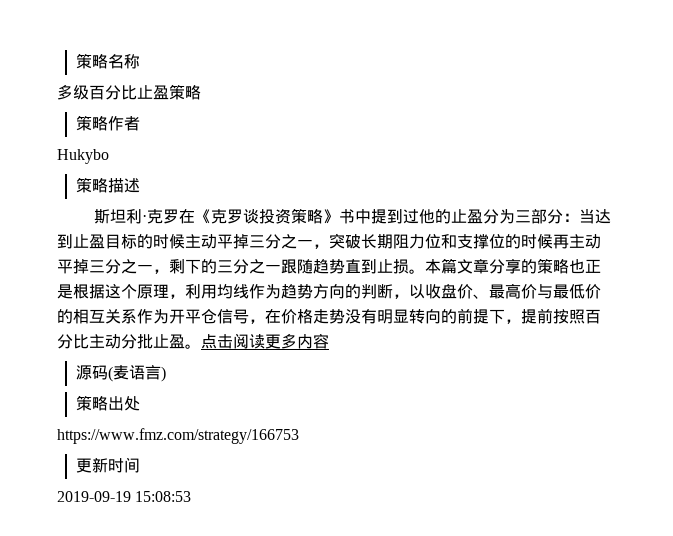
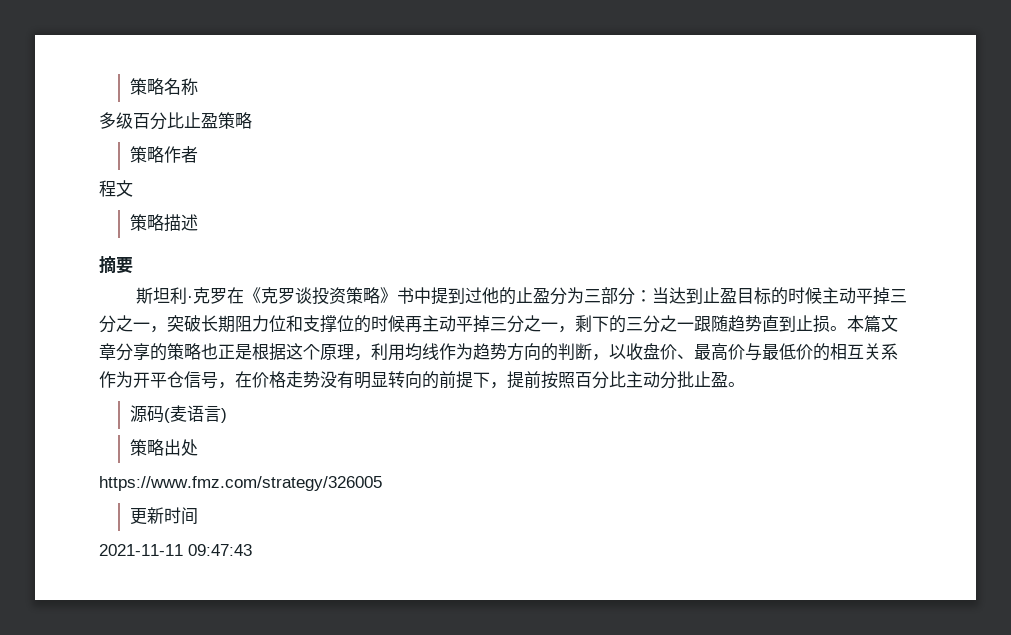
[57,149,109,164] Hukybo -> [99,180,133,197] 程文
(140, 185) none -> [99,256,133,274] // 摘要
[201,333,329,349] 点击阅读更多内容 -> (745, 384) none
[57,428,299,444] https://www.fmz.com/strategy/166753 -> [99,476,382,491] https://www.fmz.com/strategy/326005
[57,491,192,502] 2019-09-19 15:08:53 -> [99,544,252,556] 2021-11-11 09:47:43

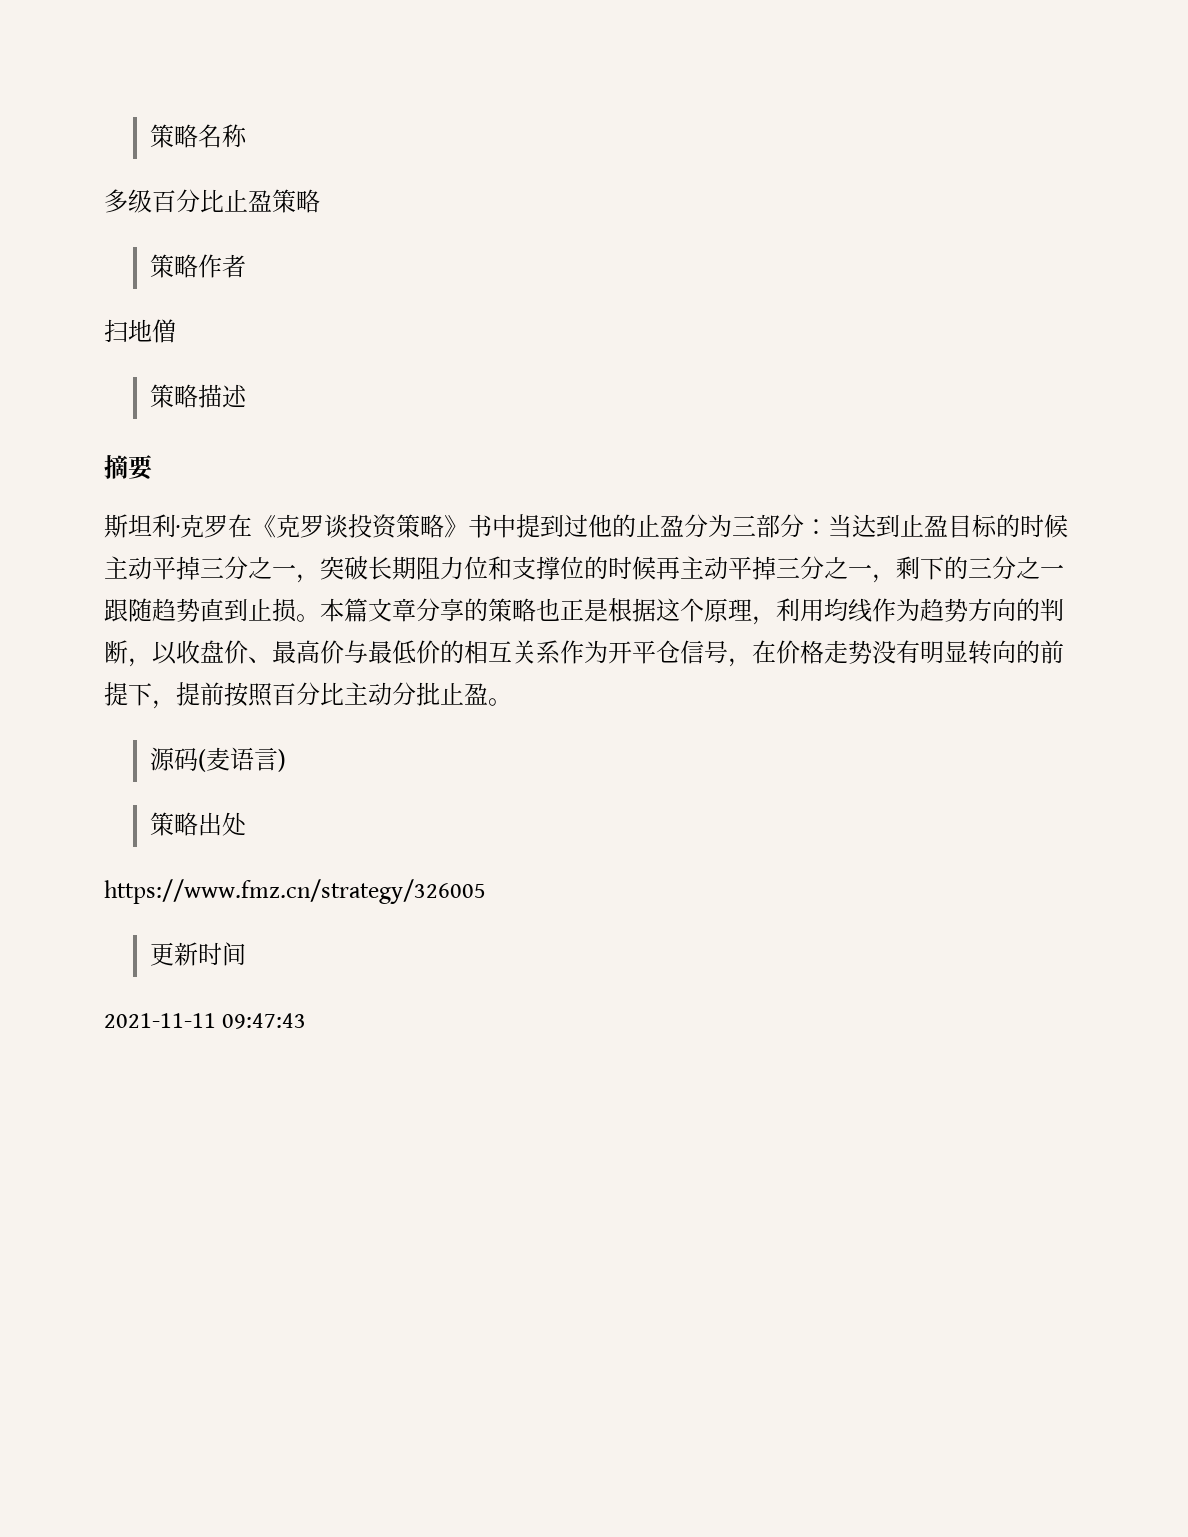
[99,180,133,197] 程文 -> [104,319,176,343] 扫地僧
[99,476,382,491] https://www.fmz.com/strategy/326005 -> [104,879,486,904] https://www.fmz.cn/strategy/326005

